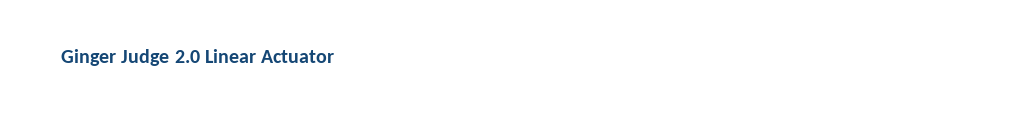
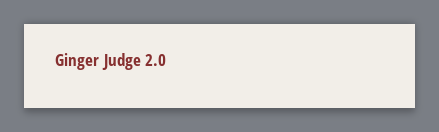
[204,49,335,63] Linear Actuator -> (167, 60) none

